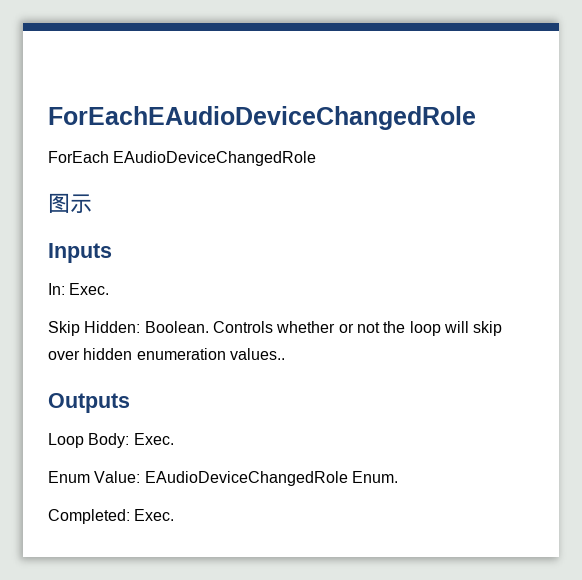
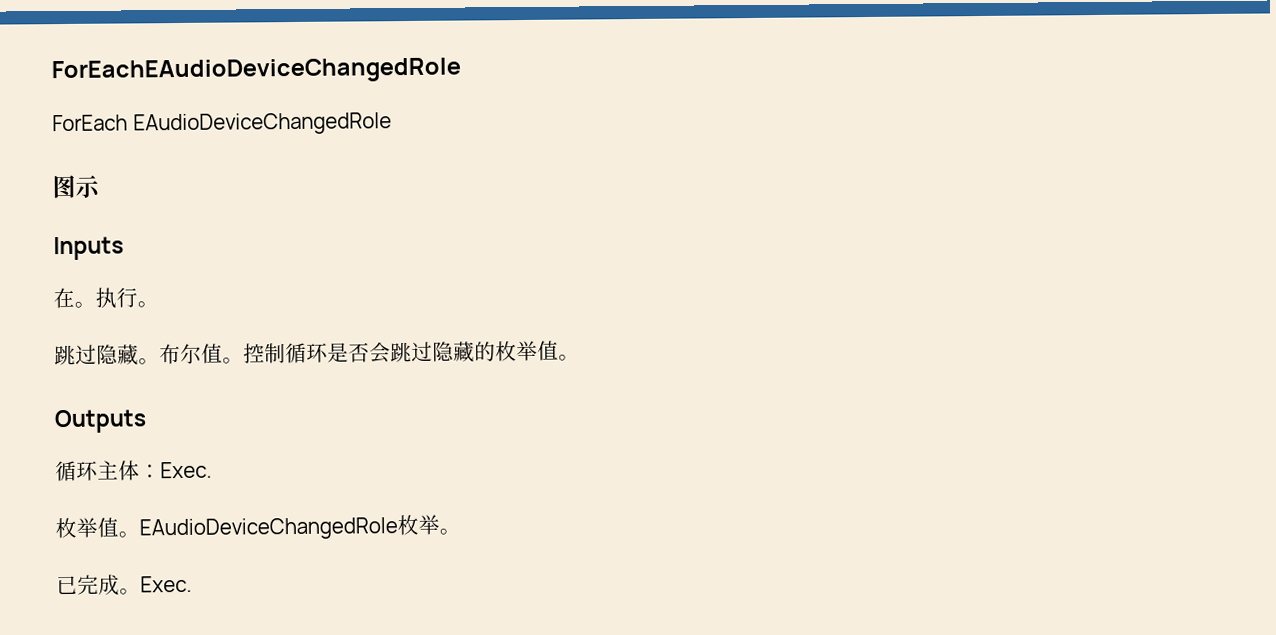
[48,283,110,295] [48,321,503,336] [48,348,285,360] In: Exec. // Skip Hidden: Boolean. Controls whether or not the loop will skip over hidden enumeration values.. -> [53,287,159,309] [54,340,580,366] 在。执行。 // 跳过隐藏。布尔值。控制循环是否会跳过隐藏的枚举值。
[48,433,174,448] [48,471,398,486] [48,509,130,524] Loop Body: Exec. // Enum Value: EAudioDeviceChangedRole Enum. // Completed: -> [55,460,212,482] [55,514,461,541] [56,574,141,596] 循环主体：Exec. // 枚举值。EAudioDeviceChangedRole枚举。 // 已完成。

